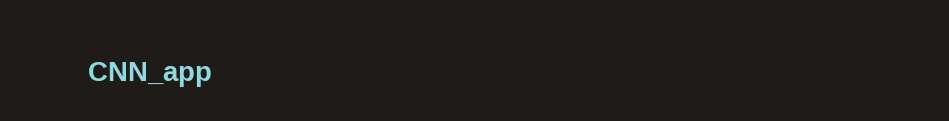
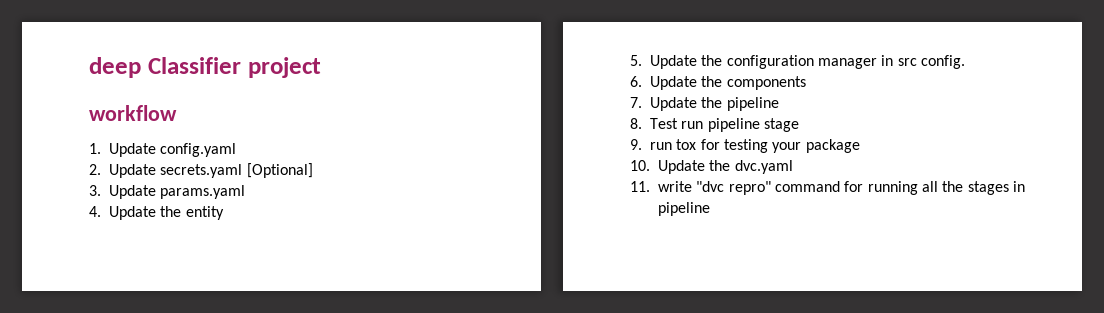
[88,62,212,87] CNN_app -> [89,57,321,78] [89,105,177,121] [89,143,237,157] [89,163,313,178] [89,185,246,199] [89,206,224,220] [630,55,965,69] [630,76,806,90] [630,97,779,111] [630,118,799,132] [630,139,860,153] [630,160,793,174] [630,181,1025,195] [658,202,710,216] deep Classifier project // workflow // 1. Update config.yaml // 2. Update secrets.yaml [Optional] // 3. Update params.yaml // 4. Update the entity // 5. Update the configuration manager in src config. // 6. Update the components // 7. Update the pipeline // 8. Test run pipeline stage // 9. run tox for testing your package // 10. Update the dvc.yaml // 11. write "dvc repro" command for running all the stages in pipeline

